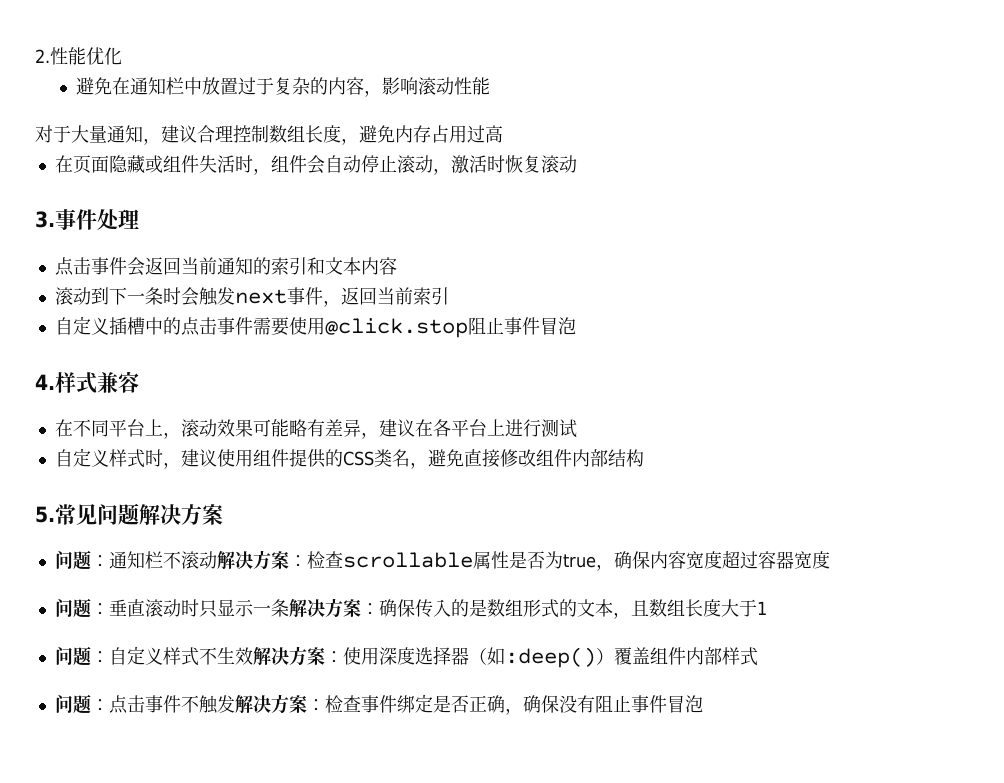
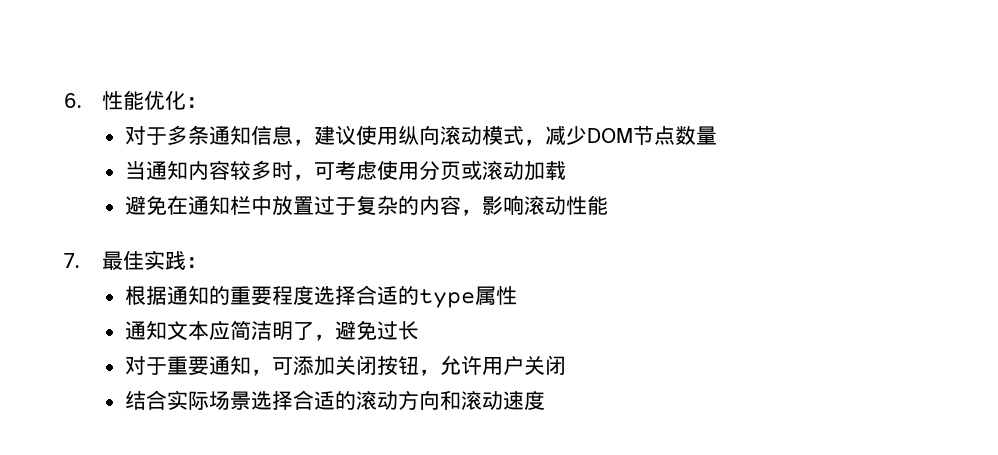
[35,49,50,63] 2. -> [64,93,81,108] 6.
(122, 56) none -> [186,97,208,108] [124,125,717,146] [124,160,566,181] ： // 对于多条通知信息，建议使用纵向滚动模式，减少DOM节点数量 // 当通知内容较多时，可考虑使用分页或滚动加载
[35,125,503,145] [54,155,577,175] [35,209,139,230] [54,257,397,276] [54,287,449,307] [54,316,576,338] [35,371,139,394] [54,419,577,439] [54,448,644,469] [35,503,223,525] [54,550,830,571] [54,598,767,619] [54,646,758,668] [54,694,703,715] 对于大量通知，建议合理控制数组长度，避免内存占用过高 // 在页面隐藏或组件失活时，组件会自动停止滚动，激活时恢复滚动 // 3.事件处理 // 点击事件会返回当前通知的索引和文本内容 // 滚动到下一条时会触发next事件，返回当前索引 // 自定义插槽中的点击事件需要使用@click.stop阻止事件冒泡 // 4.样式兼容 // 在不同平台上，滚动效果可能略有差异，建议在各平台上进行测试 // 自定义样式时，建议使用组件提供的CSS类名，避免直接修改组件内部结构 // 5.常见问题解决方案 // 问题：通知栏不滚动解决方案：检查scrollable属性是否为true，确保内容宽度超过容器宽度 // 问题：垂直滚动时只显示一条解决方案：确保传入的是数组形式的文本，且数组长度大于1 // 问题：自定义样式不生效解决方案：使用深度选择器（如:deep()）覆盖组件内部样式 // 问题：点击事件不触发解决方案：检查事件绑定是否正确，确保没有阻止事件冒泡 -> [64,250,208,270] [124,285,517,308] [124,320,419,341] [124,355,566,376] [124,390,545,410] 7.最佳实践： // 根据通知的重要程度选择合适的type属性 // 通知文本应简洁明了，避免过长 // 对于重要通知，可添加关闭按钮，允许用户关闭 // 结合实际场景选择合适的滚动方向和滚动速度

